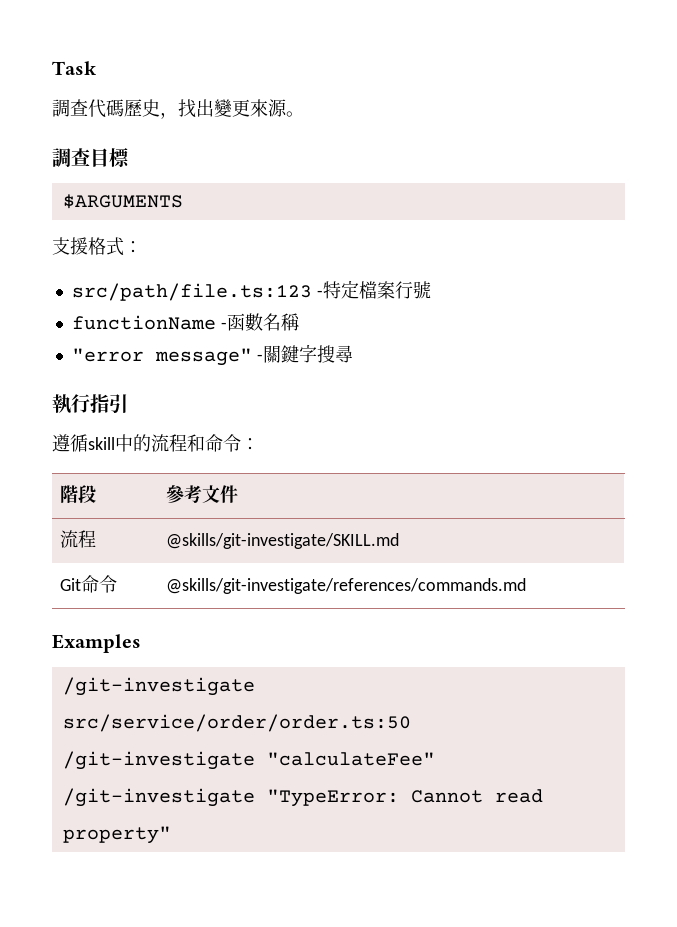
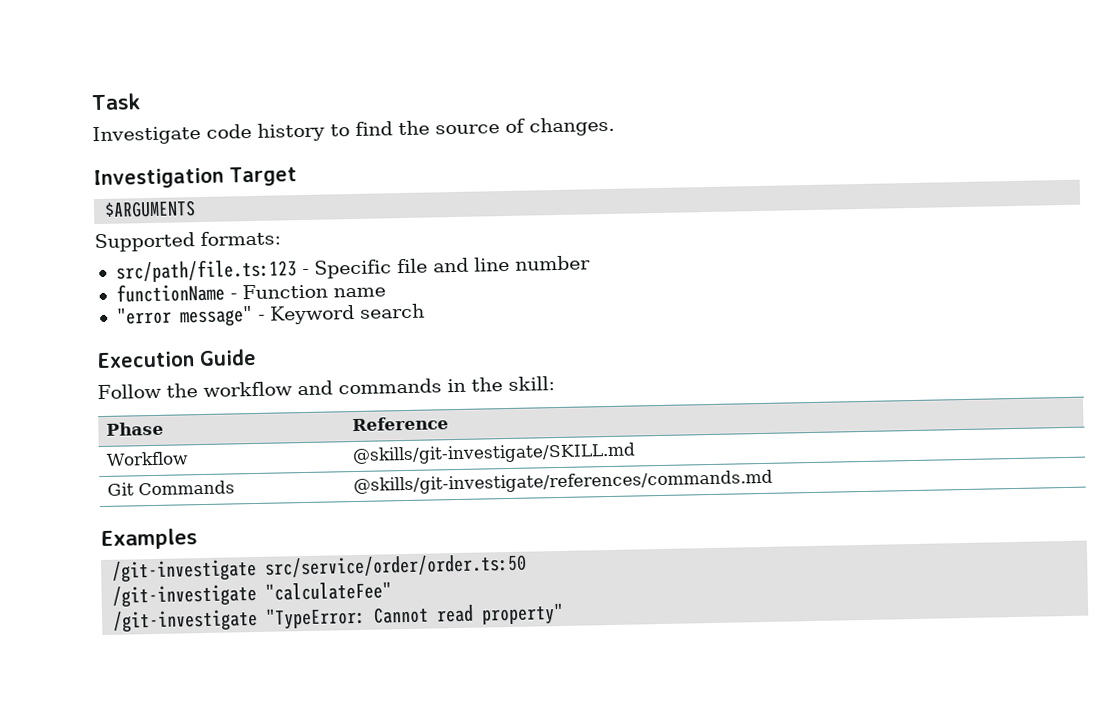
[52,99,304,119] [52,148,129,167] 調查代碼歷史，找出變更來源。 // 調查目標 -> [92,116,615,146] [93,166,297,190] Investigate code history to find the source of changes. // Investigation Target
[52,237,142,256] 支援格式： -> [94,230,281,253] Supported formats:
[322,280,431,299] 特定檔案行號 -> [313,255,591,279] Specific file and line number
[226,313,300,331] 函數名稱 -> [241,283,386,300] Function name
[262,344,353,363] [52,394,128,414] [52,434,259,452] [59,485,96,503] [165,485,238,503] [59,530,96,548] 關鍵字搜尋 // 執行指引 // 遵循skill中的流程和命令： // 階段 | 參考文件 // 流程 -> [268,303,425,325] [96,348,257,369] [97,376,555,400] [106,421,165,436] [352,416,450,432] [106,451,190,466] Keyword search // Execution Guide // Follow the workflow and commands in the skill: // Phase | Reference // Workflow
[80,575,117,593] 命令 -> [138,480,236,496] Commands

